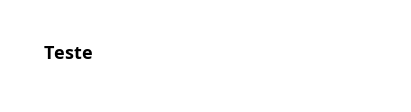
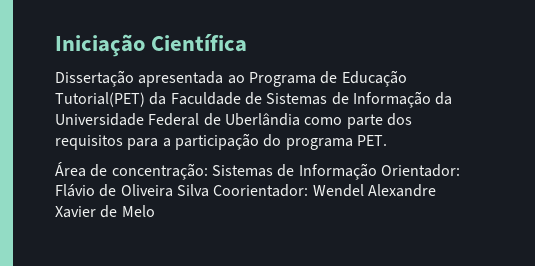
[44,46,93,59] Teste -> [55,34,248,57] [55,70,407,87] [55,91,453,108] [55,113,412,129] [55,133,387,150] [55,162,460,180] [55,184,436,197] [55,205,155,218] Iniciação Científica // Dissertação apresentada ao Programa de Educação Tutorial(PET) da Faculdade de Sistemas de Informação da Universidade Federal de Uberlândia como parte dos requisitos para a participação do programa PET. // Área de concentração: Sistemas de Informação Orientador: Flávio de Oliveira Silva Coorientador: Wendel Alexandre Xavier de Melo

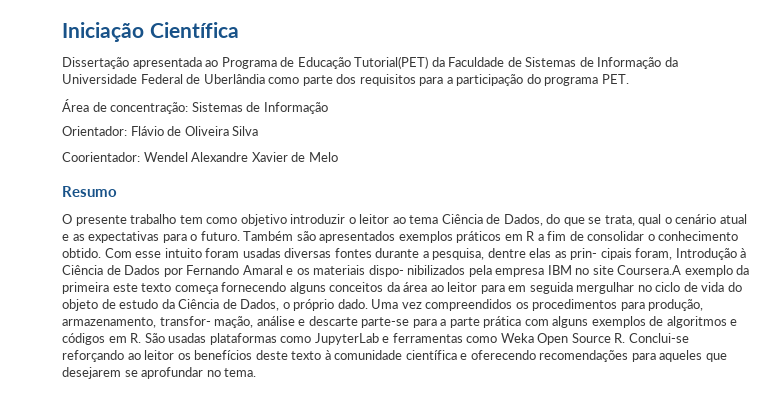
(377, 171) none -> (328, 108) //
(209, 190) none -> (259, 131) //
(155, 211) none -> [62,186,117,197] [62,214,747,226] [62,231,739,243] [62,248,747,260] [62,265,750,277] [62,282,742,294] [62,299,704,311] [62,316,738,328] [62,333,689,345] [62,350,727,362] [62,367,257,379] // Resumo // O presente trabalho tem como objetivo introduzir o leitor ao tema Ciência de Dados, do que se trata, qual o cenário atual e as expectativas para o futuro. Também são apresentados exemplos práticos em R a fim de consolidar o conhecimento obtido. Com esse intuito foram usadas diversas fontes durante a pesquisa, dentre elas as prin- cipais foram, Introdução à Ciência de Dados por Fernando Amaral e os materiais dispo- nibilizados pela empresa IBM no site Coursera.A exemplo da primeira este texto começa fornecendo alguns conceitos da área ao leitor para em seguida mergulhar no ciclo de vida do objeto de estudo da Ciência de Dados, o próprio dado. Uma vez compreendidos os procedimentos para produção, armazenamento, transfor- mação, análise e descarte parte-se para a parte prática com alguns exemplos de algoritmos e códigos em R. São usadas plataformas como JupyterLab e ferramentas como Weka Open Source R. Conclui-se reforçando ao leitor os benefícios deste texto à comunidade científica e oferecendo recomendações para aqueles que desejarem se aprofundar no tema.

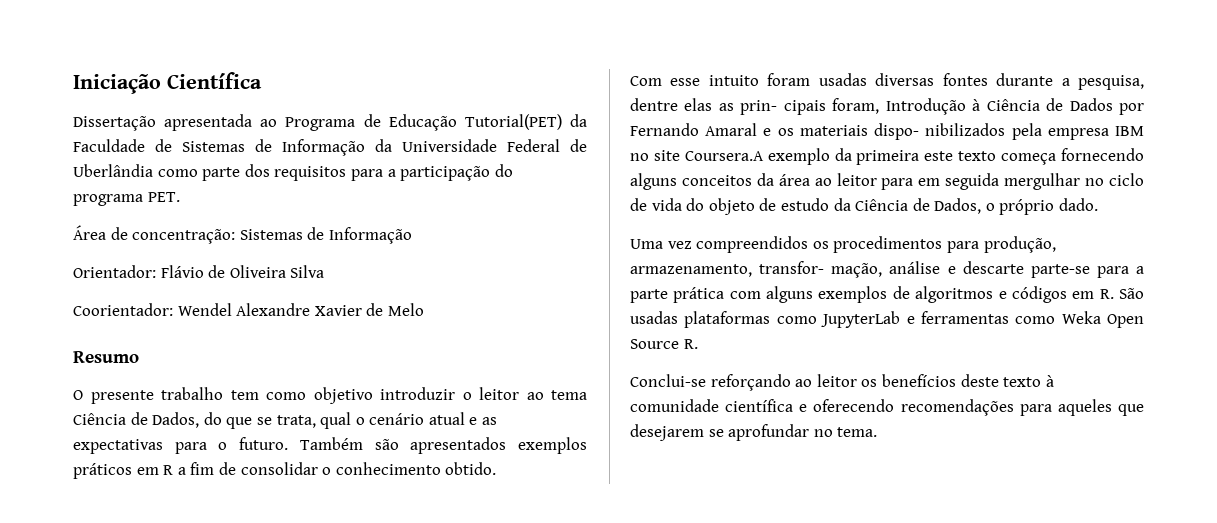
(101, 253) none -> (497, 468) //
(368, 304) none -> (1099, 204) //
(626, 338) none -> (698, 344) //

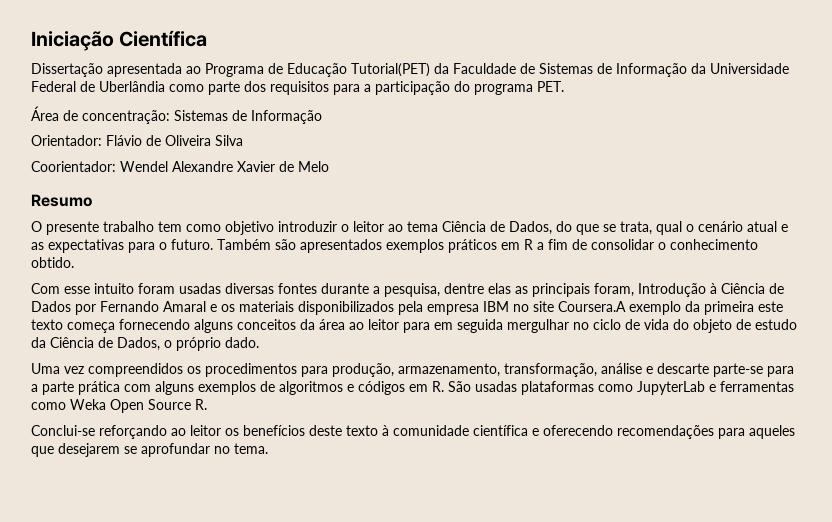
[740,100,826,115] prin- cipais -> [532,283,590,297] principais
[874,123,1006,140] dispo- nibilizados -> [298,301,394,315] disponibilizados
[759,261,883,278] transfor- mação, -> [504,363,597,377] transformação,

